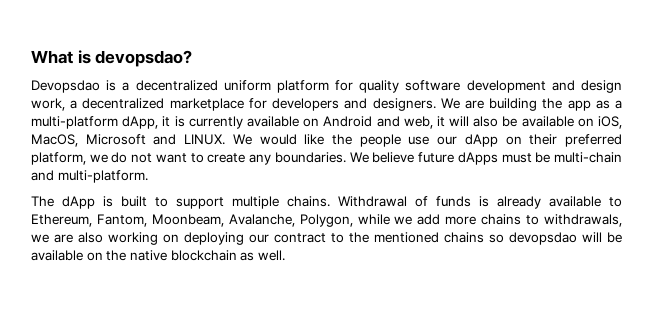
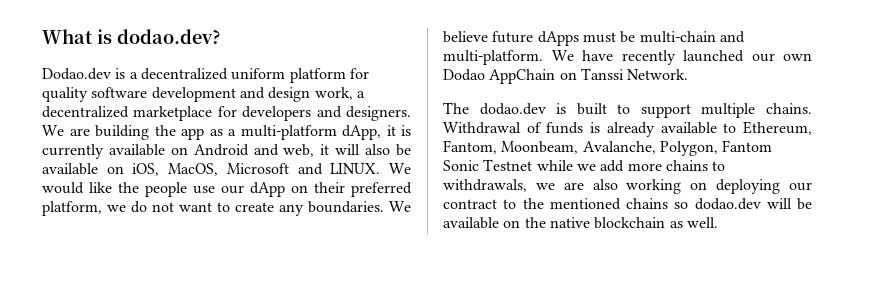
[95,50,193,67] [31,80,100,93] devopsdao? // Devopsdao -> [117,29,221,44] [42,68,111,80] dodao.dev? // Dodao.dev
(148, 176) none -> [551,50,812,65] [443,68,689,84] We have recently launched our own Dodao AppChain on Tanssi Network.
[62,196,95,209] dApp -> [479,103,546,115] dodao.dev
(353, 220) none -> [722,140,773,152] [443,159,533,171] Fantom Sonic Testnet
[509,232,577,245] devopsdao -> [694,198,761,210] dodao.dev

